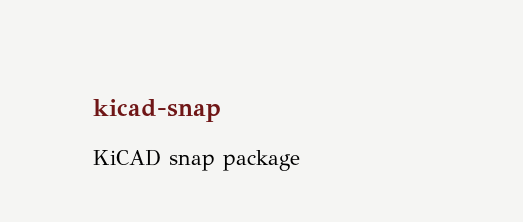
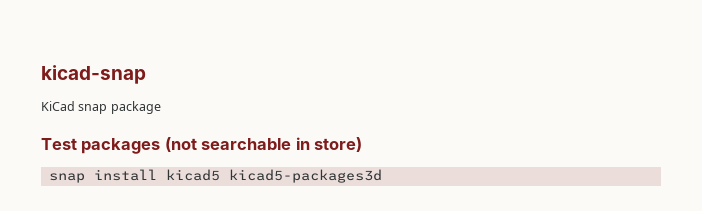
[93,149,161,166] KiCAD -> [41,101,75,111] KiCad
(300, 160) none -> [41,137,363,154] [48,169,382,183] // Test packages (not searchable in store) // snap install kicad5 kicad5-packages3d

